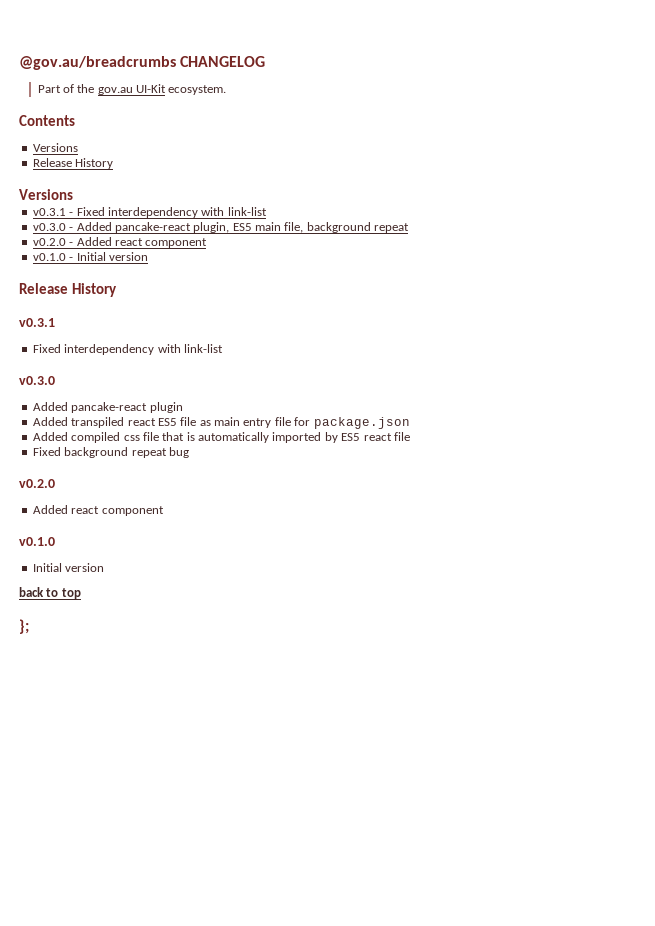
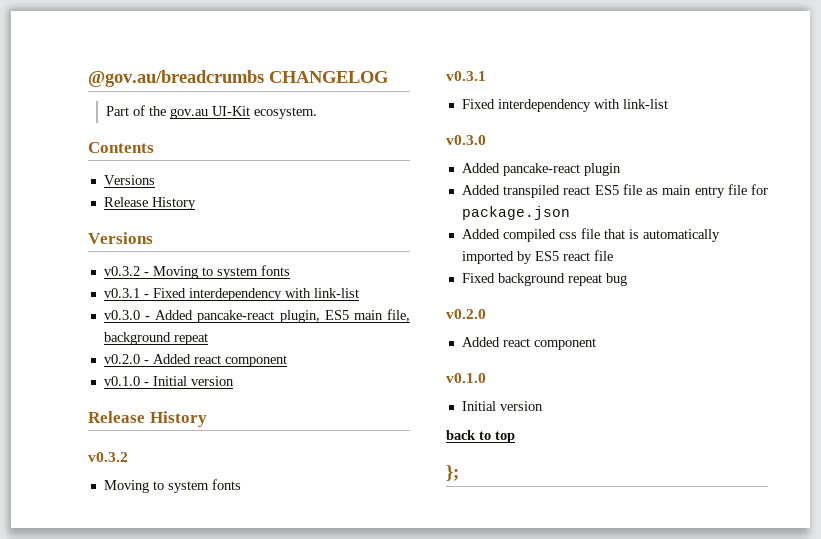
(73, 194) none -> [103,265,290,279] // v0.3.2 - Moving to system fonts
(117, 290) none -> [88,452,128,462] [103,479,241,493] // v0.3.2 // Moving to system fonts

